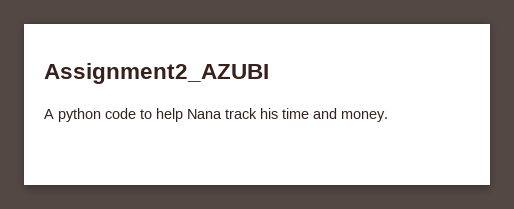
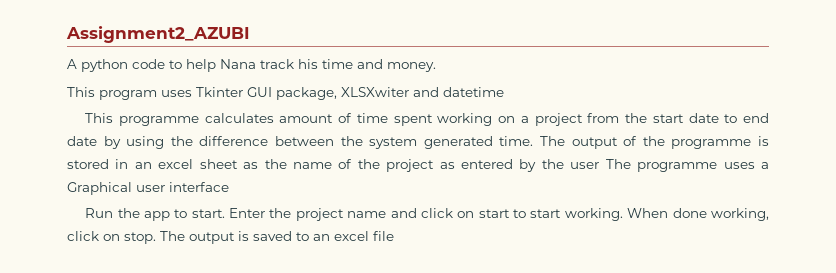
(388, 116) none -> [67,87,504,100] [85,113,770,126] [67,136,770,149] [67,159,770,172] [67,182,229,195] [85,208,769,221] [67,231,394,244] // This program uses Tkinter GUI package, XLSXwiter and datetime // This programme calculates amount of time spent working on a project from the start date to end date by using the difference between the system generated time. The output of the programme is stored in an excel sheet as the name of the project as entered by the user The programme uses a Graphical user interface // Run the app to start. Enter the project name and click on start to start working. When done working, click on stop. The output is saved to an excel file

